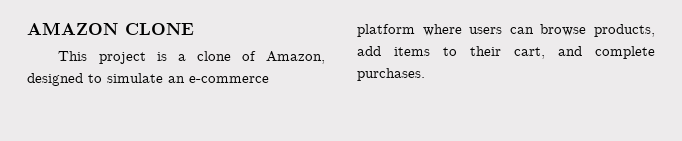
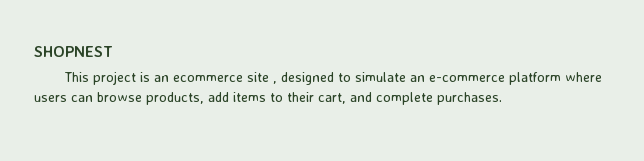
[27,22,194,35] AMAZON CLONE -> [34,46,113,57] SHOPNEST
[177,51,325,64] a clone of Amazon, -> [153,72,277,84] an ecommerce site ,

